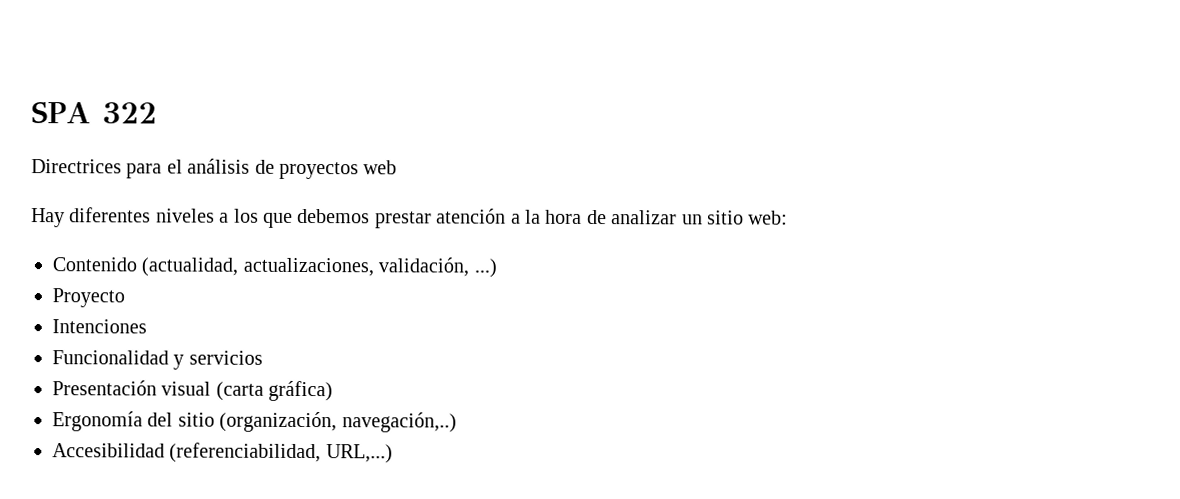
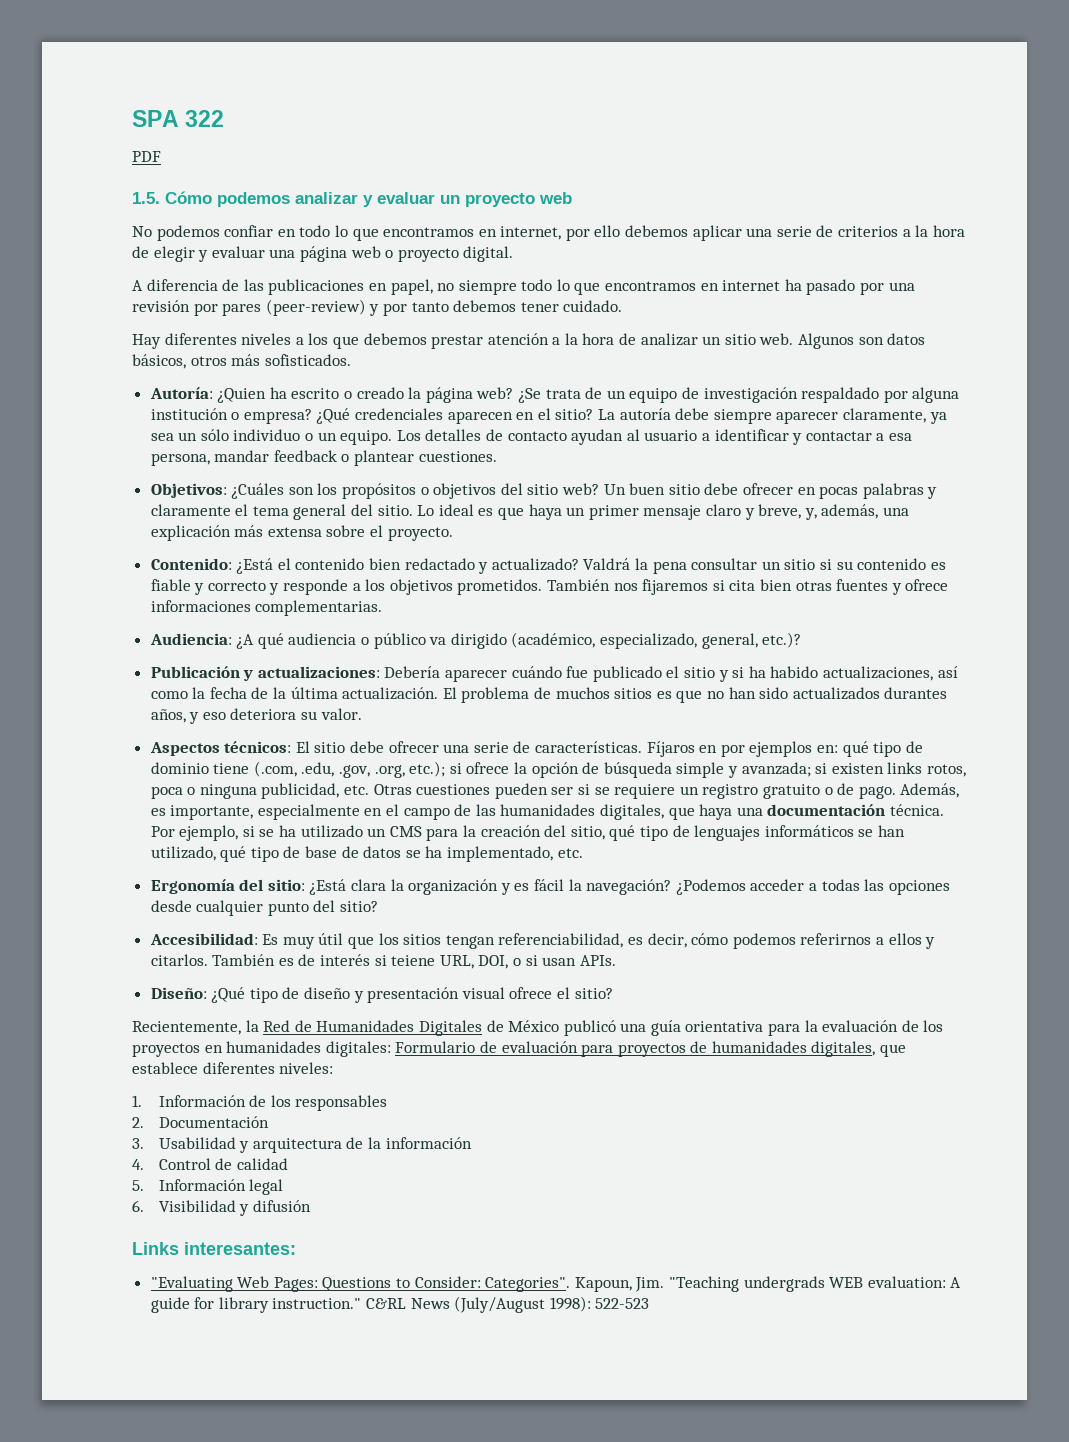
[31,158,398,180] Directrices para el análisis de proyectos web -> [132,151,161,162] [132,191,572,207] [132,225,965,241] [132,246,514,262] [132,279,915,295] [132,299,623,316] PDF // 1.5. Cómo podemos analizar y evaluar un proyecto web // No podemos confiar en todo lo que encontramos en internet, por ello debemos aplicar una serie de criterios a la hora de elegir y evaluar una página web o proyecto digital. // A diferencia de las publicaciones en papel, no siempre todo lo que encontramos en internet ha pasado por una revisión por pares (peer-review) y por tanto debemos tener cuidado.
[748,210,789,225] [52,257,497,278] [52,288,125,308] [52,319,147,334] [52,350,263,370] [52,380,334,402] [52,411,457,433] [52,442,393,464] web: // Contenido (actualidad, actualizaciones, validación, ...) // Proyecto // Intenciones // Funcionalidad y servicios // Presentación visual (carta gráfica) // Ergonomía del sitio (organización, navegación,..) // Accesibilidad (referenciabilidad, URL,...) -> [759,333,926,349] [132,354,351,369] [149,387,960,403] [150,408,947,424] [150,429,912,445] [150,450,497,466] [150,483,938,499] [150,504,909,520] [150,525,453,541] [150,558,946,574] [150,579,949,595] [150,600,383,616] [149,632,802,649] [150,666,958,682] [150,687,948,703] [150,708,362,724] [149,741,923,757] [150,761,966,778] [150,783,960,799] [150,804,944,820] [150,825,905,841] [150,846,583,862] [150,879,950,895] [150,900,379,916] [149,933,936,949] [150,954,616,969] [150,987,613,1003] [132,1020,944,1036] [132,1041,907,1057] [132,1062,334,1074] [132,1095,388,1111] [132,1116,269,1128] [132,1137,472,1153] [132,1158,288,1170] [132,1179,284,1195] [132,1200,311,1216] [132,1242,296,1255] [150,1276,962,1292] [150,1296,650,1313] web. Algunos son datos básicos, otros más sofisticados. // Autoría: ¿Quien ha escrito o creado la página web? ¿Se trata de un equipo de investigación respaldado por alguna institución o empresa? ¿Qué credenciales aparecen en el sitio? La autoría debe siempre aparecer claramente, ya sea un sólo individuo o un equipo. Los detalles de contacto ayudan al usuario a identificar y contactar a esa persona, mandar feedback o plantear cuestiones. // Objetivos: ¿Cuáles son los propósitos o objetivos del sitio web? Un buen sitio debe ofrecer en pocas palabras y claramente el tema general del sitio. Lo ideal es que haya un primer mensaje claro y breve, y, además, una explicación más extensa sobre el proyecto. // Contenido: ¿Está el contenido bien redactado y actualizado? Valdrá la pena consultar un sitio si su contenido es fiable y correcto y responde a los objetivos prometidos. También nos fijaremos si cita bien otras fuentes y ofrece informaciones complementarias. // Audiencia: ¿A qué audiencia o público va dirigido (académico, especializado, general, etc.)? // Publicación y actualizaciones: Debería aparecer cuándo fue publicado el sitio y si ha habido actualizaciones, así como la fecha de la última actualización. El problema de muchos sitios es que no han sido actualizados durantes años, y eso deteriora su valor. // Aspectos técnicos: El sitio debe ofrecer una serie de características. Fíjaros en por ejemplos en: qué tipo de dominio tiene (.com, .edu, .gov, .org, etc.); si ofrece la opción de búsqueda simple y avanzada; si existen links rotos, poca o ninguna publicidad, etc. Otras cuestiones pueden ser si se requiere un registro gratuito o de pago. Además, es importante, especialmente en el campo de las humanidades digitales, que haya una documentación técnica. Por ejemplo, si se ha utilizado un CMS para la creación del sitio, qué tipo de lenguajes informáticos se han utilizado, qué tipo de base de datos se ha implementado, etc. // Ergonomía del sitio: ¿Está clara la organización y es fácil la navegación? ¿Podemos acceder a todas las opciones desde cualquier punto del sitio? // Accesibilidad: Es muy útil que los sitios tengan referenciabilidad, es decir, cómo podemos referirnos a ellos y citarlos. También es de interés si teiene URL, DOI, o si usan APIs. // Diseño: ¿Qué tipo de diseño y presentación visual ofrece el sitio? // Recientemente, la Red de Humanidades Digitales de México publicó una guía orientativa para la evaluación de los proyectos en humanidades digitales: Formulario de evaluación para proyectos de humanidades digitales, que establece diferentes niveles: // 1. Información de los responsables // 2. Documentación // 3. Usabilidad y arquitectura de la información // 4. Control de calidad // 5. Información legal // 6. Visibilidad y difusión // Links interesantes: // "Evaluating Web Pages: Questions to Consider: Categories". Kapoun, Jim. "Teaching undergrads WEB evaluation: A guide for library instruction." C&RL News (July/August 1998): 522-523

